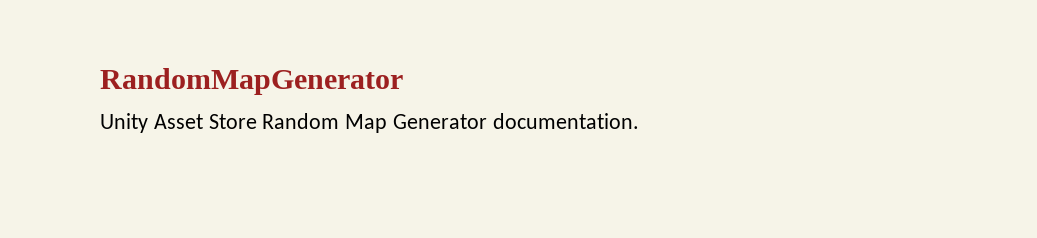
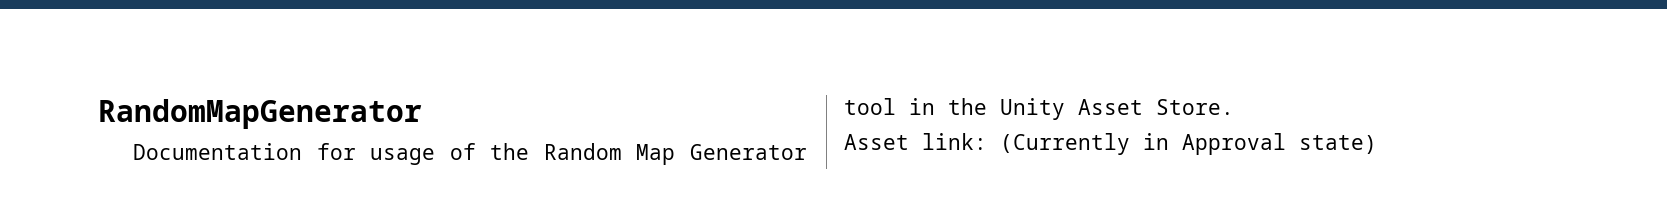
[100,113,639,133] Unity Asset Store Random Map Generator documentation. -> [133,143,808,165] [844,98,1234,120] [844,133,1377,155] Documentation for usage of the Random Map Generator tool in the Unity Asset Store. // Asset link: (Currently in Approval state)

